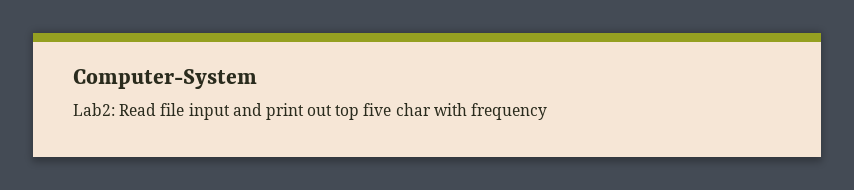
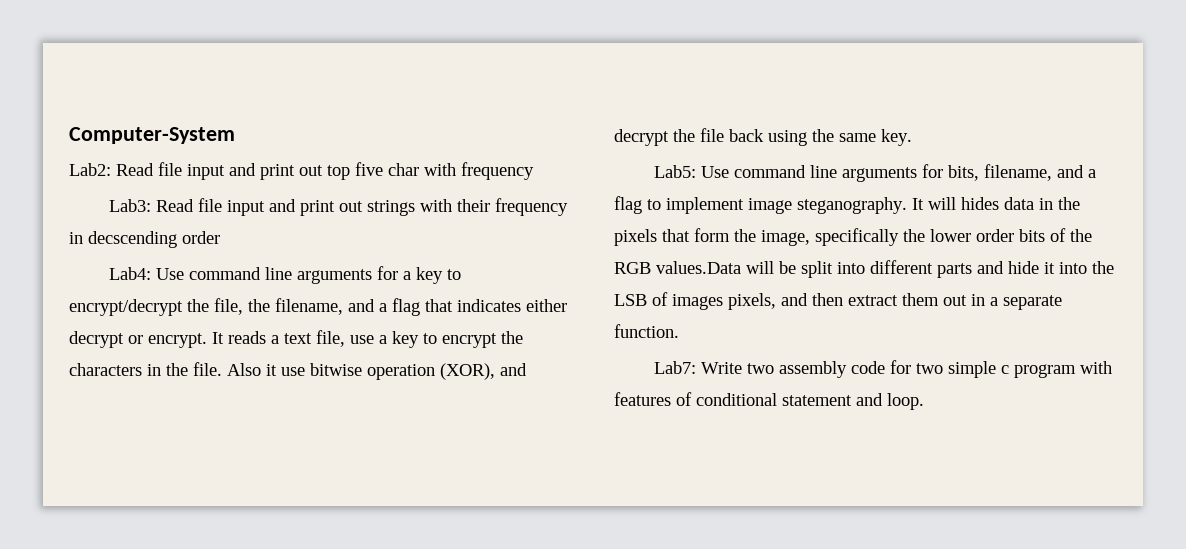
(548, 111) none -> [109,198,569,216] [69,231,220,248] [109,266,462,284] [69,298,567,316] [69,330,523,348] [69,362,527,380] [614,128,912,146] [654,164,1097,182] [614,196,1080,214] [614,228,1092,246] [614,260,1114,278] [614,292,1062,310] [614,324,679,338] [654,360,1113,378] [614,392,924,410] // Lab3: Read file input and print out strings with their frequency in decscending order // Lab4: Use command line arguments for a key to encrypt/decrypt the file, the filename, and a flag that indicates either decrypt or encrypt. It reads a text file, use a key to encrypt the characters in the file. Also it use bitwise operation (XOR), and decrypt the file back using the same key. // Lab5: Use command line arguments for bits, filename, and a flag to implement image steganography. It will hides data in the pixels that form the image, specifically the lower order bits of the RGB values.Data will be split into different parts and hide it into the LSB of images pixels, and then extract them out in a separate function. // Lab7: Write two assembly code for two simple c program with features of conditional statement and loop.

